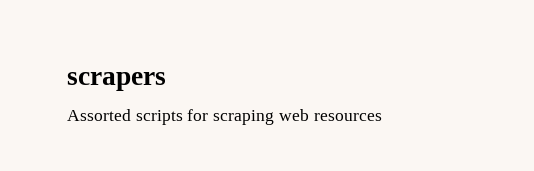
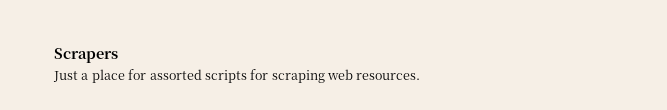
[67,72,166,91] [67,109,131,121] scrapers // Assorted -> [54,48,118,63] [53,69,202,83] Scrapers // Just a place for assorted
[313,113,382,121] resources -> [356,73,421,80] resources.

